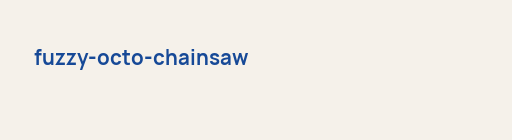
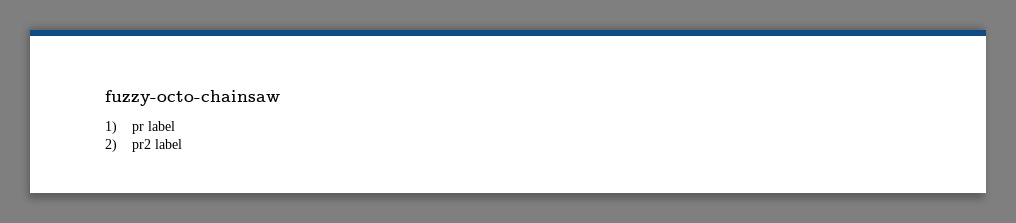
(249, 59) none -> [105,121,176,134] [105,139,183,152] // 1) pr label // 2) pr2 label

